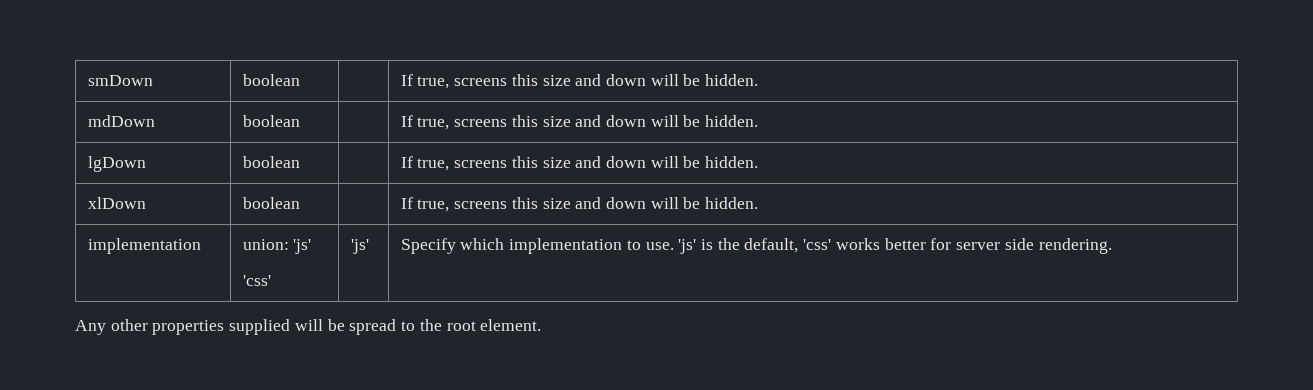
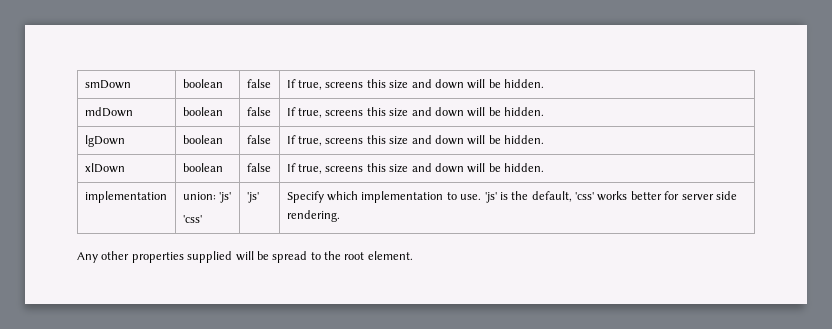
(300, 80) none -> [246,79,271,88] false
(300, 121) none -> [246,107,271,116] false
(300, 162) none -> [246,135,271,144] false
(300, 203) none -> [246,163,271,172] false

